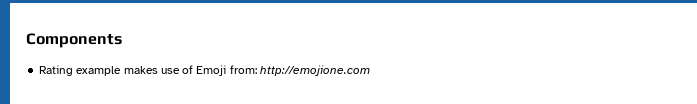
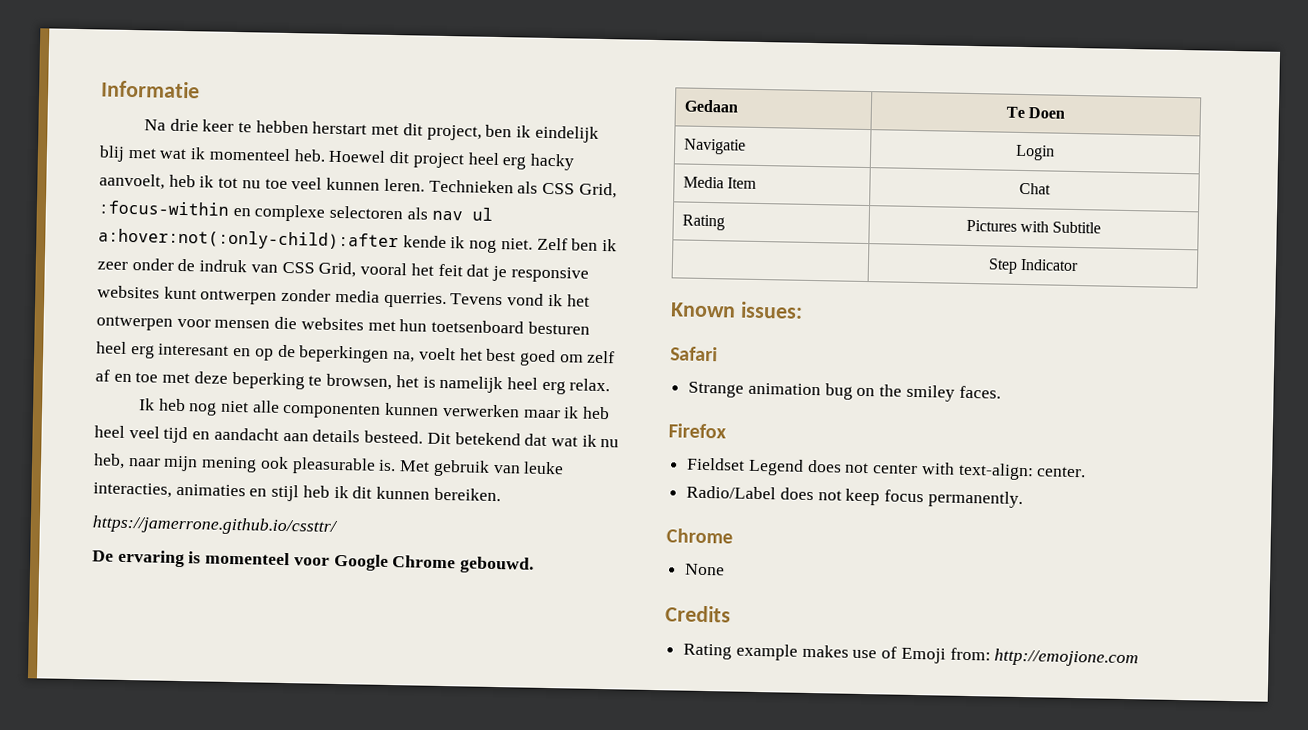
[26,33,122,48] Components -> [101,80,200,99] [143,118,599,143] [99,145,574,171] [99,173,617,199] [98,200,493,222] [98,228,618,253] [97,258,589,283] [97,285,590,309] [96,315,590,335] [96,341,616,367] [95,369,611,395] [138,398,611,420] [94,425,620,448] [93,453,565,477] [93,482,501,502] [92,515,338,537] [92,549,535,574] [683,99,739,113] [1005,106,1066,119] [683,138,746,155] [1015,144,1055,161] [682,176,758,189] [1019,182,1051,195] [681,214,725,231] [965,219,1102,234] [987,258,1080,274] [670,301,803,319] [670,346,718,362] [688,381,1001,402] [668,423,727,439] [687,457,1087,481] [686,485,1023,509] [666,528,733,544] [685,563,726,576] [665,605,731,623] Informatie // Na drie keer te hebben herstart met dit project, ben ik eindelijk blij met wat ik momenteel heb. Hoewel dit project heel erg hacky aanvoelt, heb ik tot nu toe veel kunnen leren. Technieken als CSS Grid, :focus-within en complexe selectoren als nav ul a:hover:not(:only-child):after kende ik nog niet. Zelf ben ik zeer onder de indruk van CSS Grid, vooral het feit dat je responsive websites kunt ontwerpen zonder media querries. Tevens vond ik het ontwerpen voor mensen die websites met hun toetsenboard besturen heel erg interesant en op de beperkingen na, voelt het best goed om zelf af en toe met deze beperking te browsen, het is namelijk heel erg relax. // Ik heb nog niet alle componenten kunnen verwerken maar ik heb heel veel tijd en aandacht aan details besteed. Dit betekend dat wat ik nu heb, naar mijn mening ook pleasurable is. Met gebruik van leuke interacties, animaties en stijl heb ik dit kunnen bereiken. // https://jamerrone.github.io/cssttr/ // De ervaring is momenteel voor Google Chrome gebouwd. // Gedaan | Te Doen // Navigatie | Login // Media Item | Chat // Rating | Pictures with Subtitle // | Step Indicator // Known issues: // Safari // Strange animation bug on the smiley faces. // Firefox // Fieldset Legend does not center with text-align: center. // Radio/Label does not keep focus permanently. // Chrome // None // Credits

